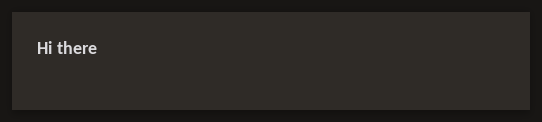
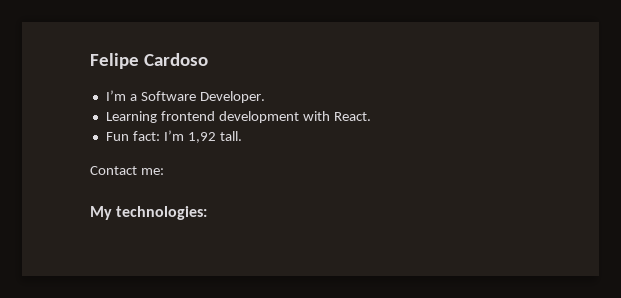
[37,41,97,54] Hi there -> [90,53,208,69] [105,90,265,103] [105,111,371,123] [105,130,242,143] [90,166,164,175] [90,206,208,220] Felipe Cardoso // I’m a Software Developer. // Learning frontend development with React. // Fun fact: I’m 1,92 tall. // Contact me: // My technologies:

